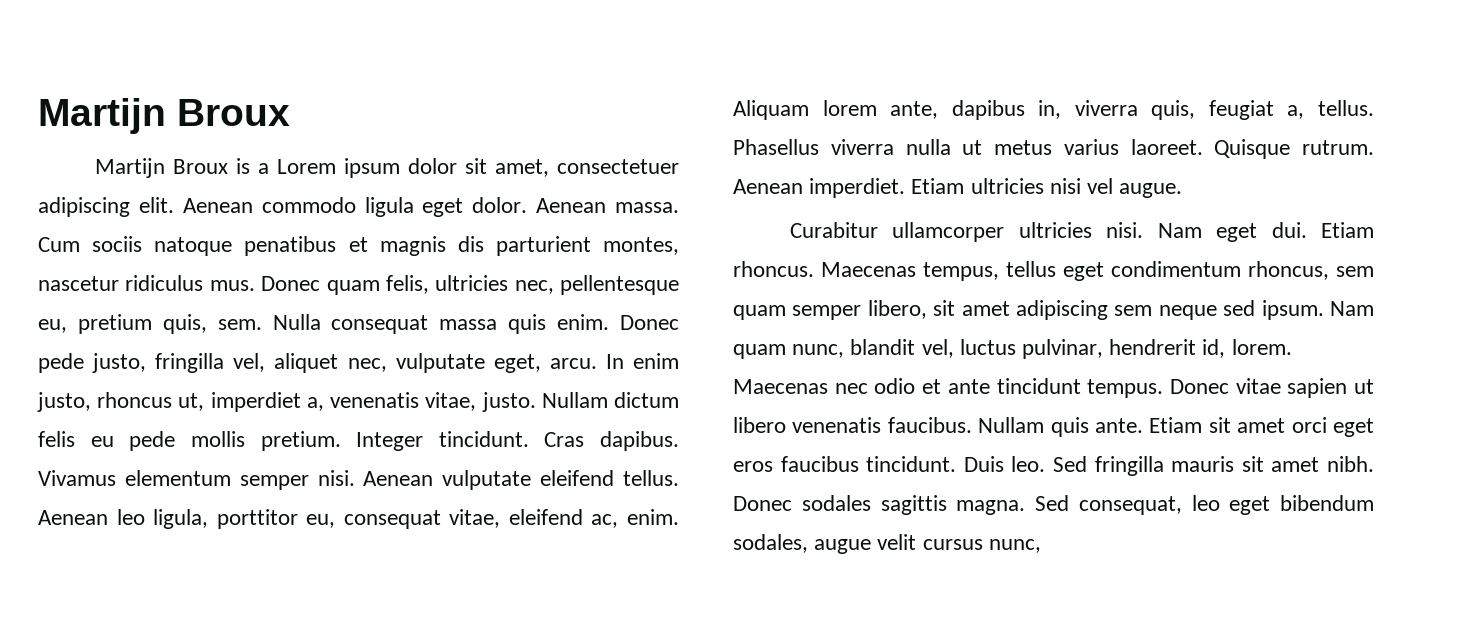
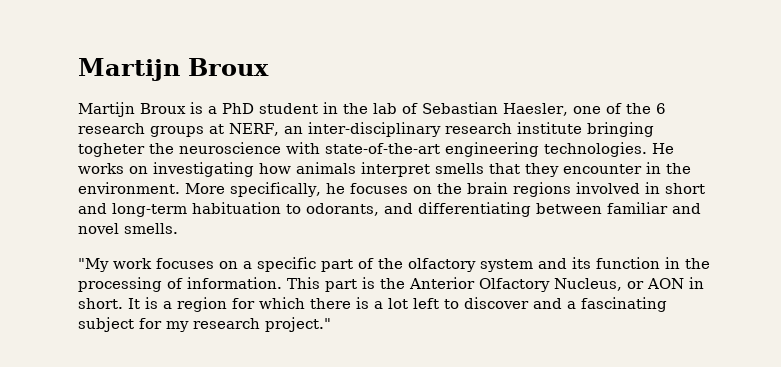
[276,158,679,178] [38,197,679,217] [38,236,679,256] [38,275,679,295] [38,314,680,334] [38,353,680,373] [37,392,679,412] [38,431,679,451] [38,470,679,490] [38,509,679,529] [733,100,1374,120] [733,139,1374,159] [733,178,1183,198] [789,222,1374,242] [733,261,1374,281] [733,300,1374,320] [733,339,1292,359] [733,378,1374,398] [733,417,1374,437] [733,456,1374,476] [733,495,1374,515] [733,534,1041,554] Lorem ipsum dolor sit amet, consectetuer adipiscing elit. Aenean commodo ligula eget dolor. Aenean massa. Cum sociis natoque penatibus et magnis dis parturient montes, nascetur ridiculus mus. Donec quam felis, ultricies nec, pellentesque eu, pretium quis, sem. Nulla consequat massa quis enim. Donec pede justo, fringilla vel, aliquet nec, vulputate eget, arcu. In enim justo, rhoncus ut, imperdiet a, venenatis vitae, justo. Nullam dictum felis eu pede mollis pretium. Integer tincidunt. Cras dapibus. Vivamus elementum semper nisi. Aenean vulputate eleifend tellus. Aenean leo ligula, porttitor eu, consequat vitae, eleifend ac, enim. Aliquam lorem ante, dapibus in, viverra quis, feugiat a, tellus. Phasellus viverra nulla ut metus varius laoreet. Quisque rutrum. Aenean imperdiet. Etiam ultricies nisi vel augue. // Curabitur ullamcorper ultricies nisi. Nam eget dui. Etiam rhoncus. Maecenas tempus, tellus eget condimentum rhoncus, sem quam semper libero, sit amet adipiscing sem neque sed ipsum. Nam quam nunc, blandit vel, luctus pulvinar, hendrerit id, lorem. Maecenas nec odio et ante tincidunt tempus. Donec vitae sapien ut libero venenatis faucibus. Nullam quis ante. Etiam sit amet orci eget eros faucibus tincidunt. Duis leo. Sed fringilla mauris sit amet nibh. Donec sodales sagittis magna. Sed consequat, leo eget bibendum sodales, augue velit cursus nunc, -> [222,102,666,116] [78,122,654,137] [78,142,674,157] [78,162,691,177] [78,182,705,197] [78,202,701,217] [78,223,178,234] [78,257,710,272] [78,277,704,292] [78,297,667,312] [78,317,331,332] PhD student in the lab of Sebastian Haesler, one of the 6 research groups at NERF, an inter-disciplinary research institute bringing togheter the neuroscience with state-of-the-art engineering technologies. He works on investigating how animals interpret smells that they encounter in the environment. More specifically, he focuses on the brain regions involved in short and long-term habituation to odorants, and differentiating between familiar and novel smells. // "My work focuses on a specific part of the olfactory system and its function in the processing of information. This part is the Anterior Olfactory Nucleus, or AON in short. It is a region for which there is a lot left to discover and a fascinating subject for my research project."

